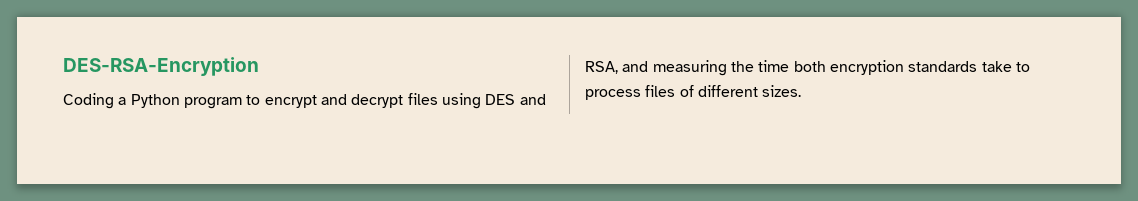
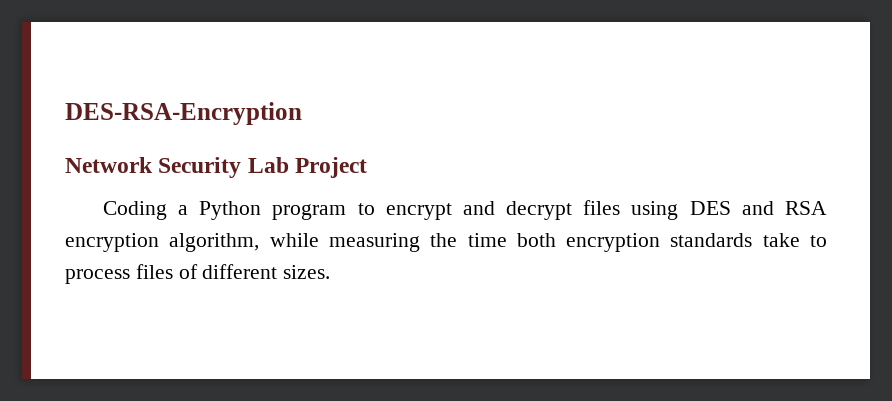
(259, 66) none -> [65,157,368,178] // Network Security Lab Project
[585,61,649,74] RSA, and -> [784,201,827,215] [65,233,319,252] RSA encryption algorithm, while

